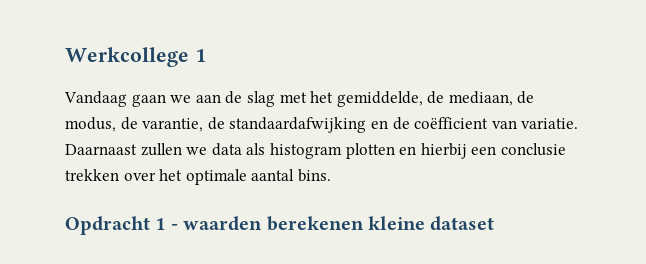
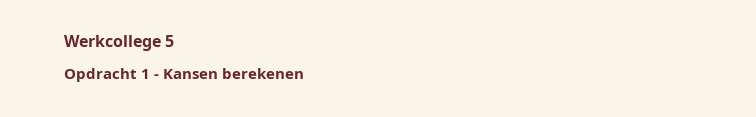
[194,49,206,62] [64,91,535,107] [65,117,579,133] [65,143,566,159] [65,169,331,185] 1 // Vandaag gaan we aan de slag met het gemiddelde, de mediaan, de modus, de varantie, de standaardafwijking en de coëfficient van variatie. Daarnaast zullen we data als histogram plotten en hierbij een conclusie trekken over het optimale aantal bins. -> [165,35,175,47] 5
[183,216,495,231] waarden berekenen kleine dataset -> [163,68,305,79] Kansen berekenen

